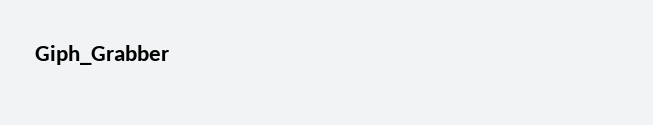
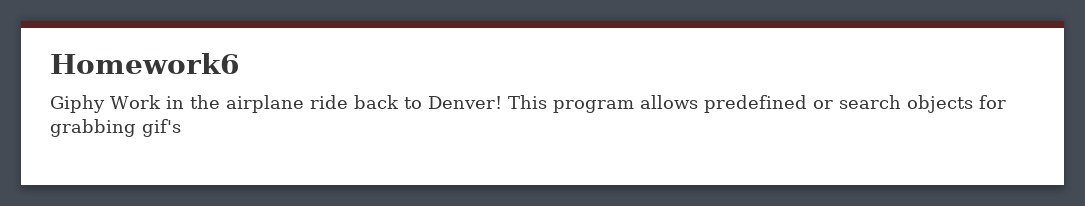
[35,45,169,65] Giph_Grabber -> [50,53,239,74] [50,95,1006,113] [50,119,181,137] Homework6 // Giphy Work in the airplane ride back to Denver! This program allows predefined or search objects for grabbing gif's

